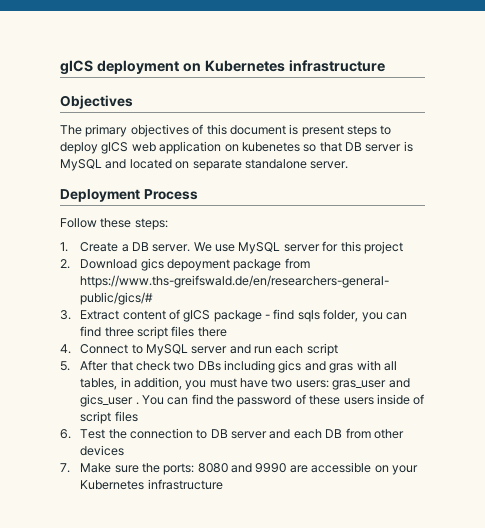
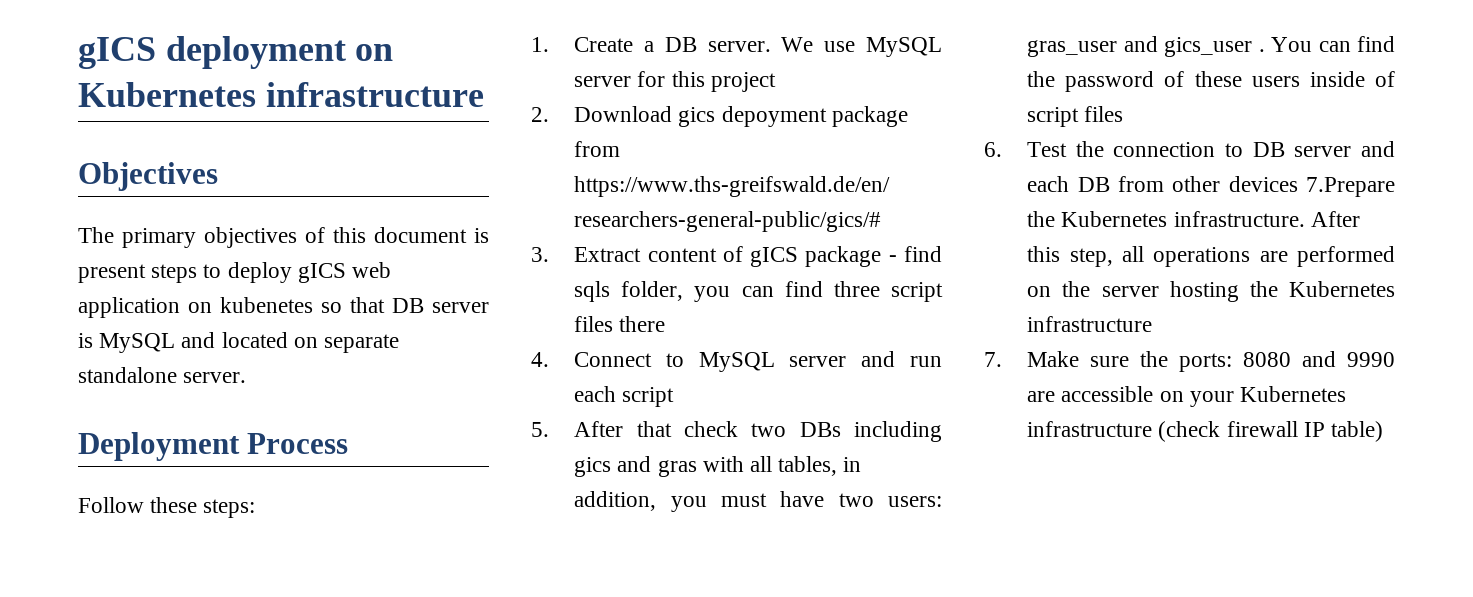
(125, 450) none -> [1306,177,1395,197] [1027,211,1360,227] [1027,246,1395,267] [1027,281,1395,302] [1027,316,1153,332] 7.Prepare the Kubernetes infrastructure. After this step, all operations are performed on the server hosting the Kubernetes infrastructure
(223, 484) none -> [1158,421,1384,442] (check firewall IP table)

